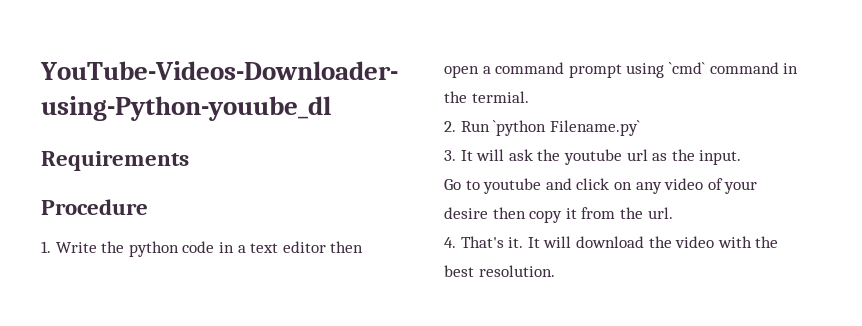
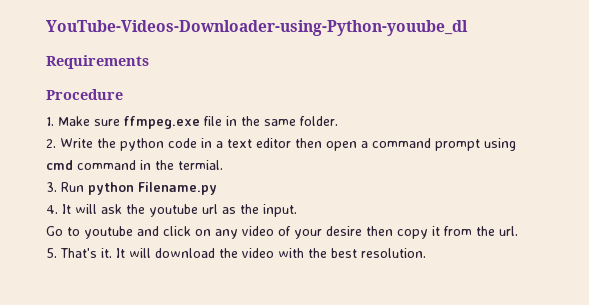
(51, 247) none -> [58,116,338,129] [46,139,56,148] Make sure ffmpeg.exe file in the same folder. // 2.
[668,62,705,74] `cmd` -> [46,160,73,170] cmd
[444,120,640,136] [444,150,456,161] 2. Run `python Filename.py` // 3. -> [46,182,217,195] [46,205,58,214] 3. Run python Filename.py // 4.
[444,237,456,248] 4. -> [46,248,57,258] 5.

